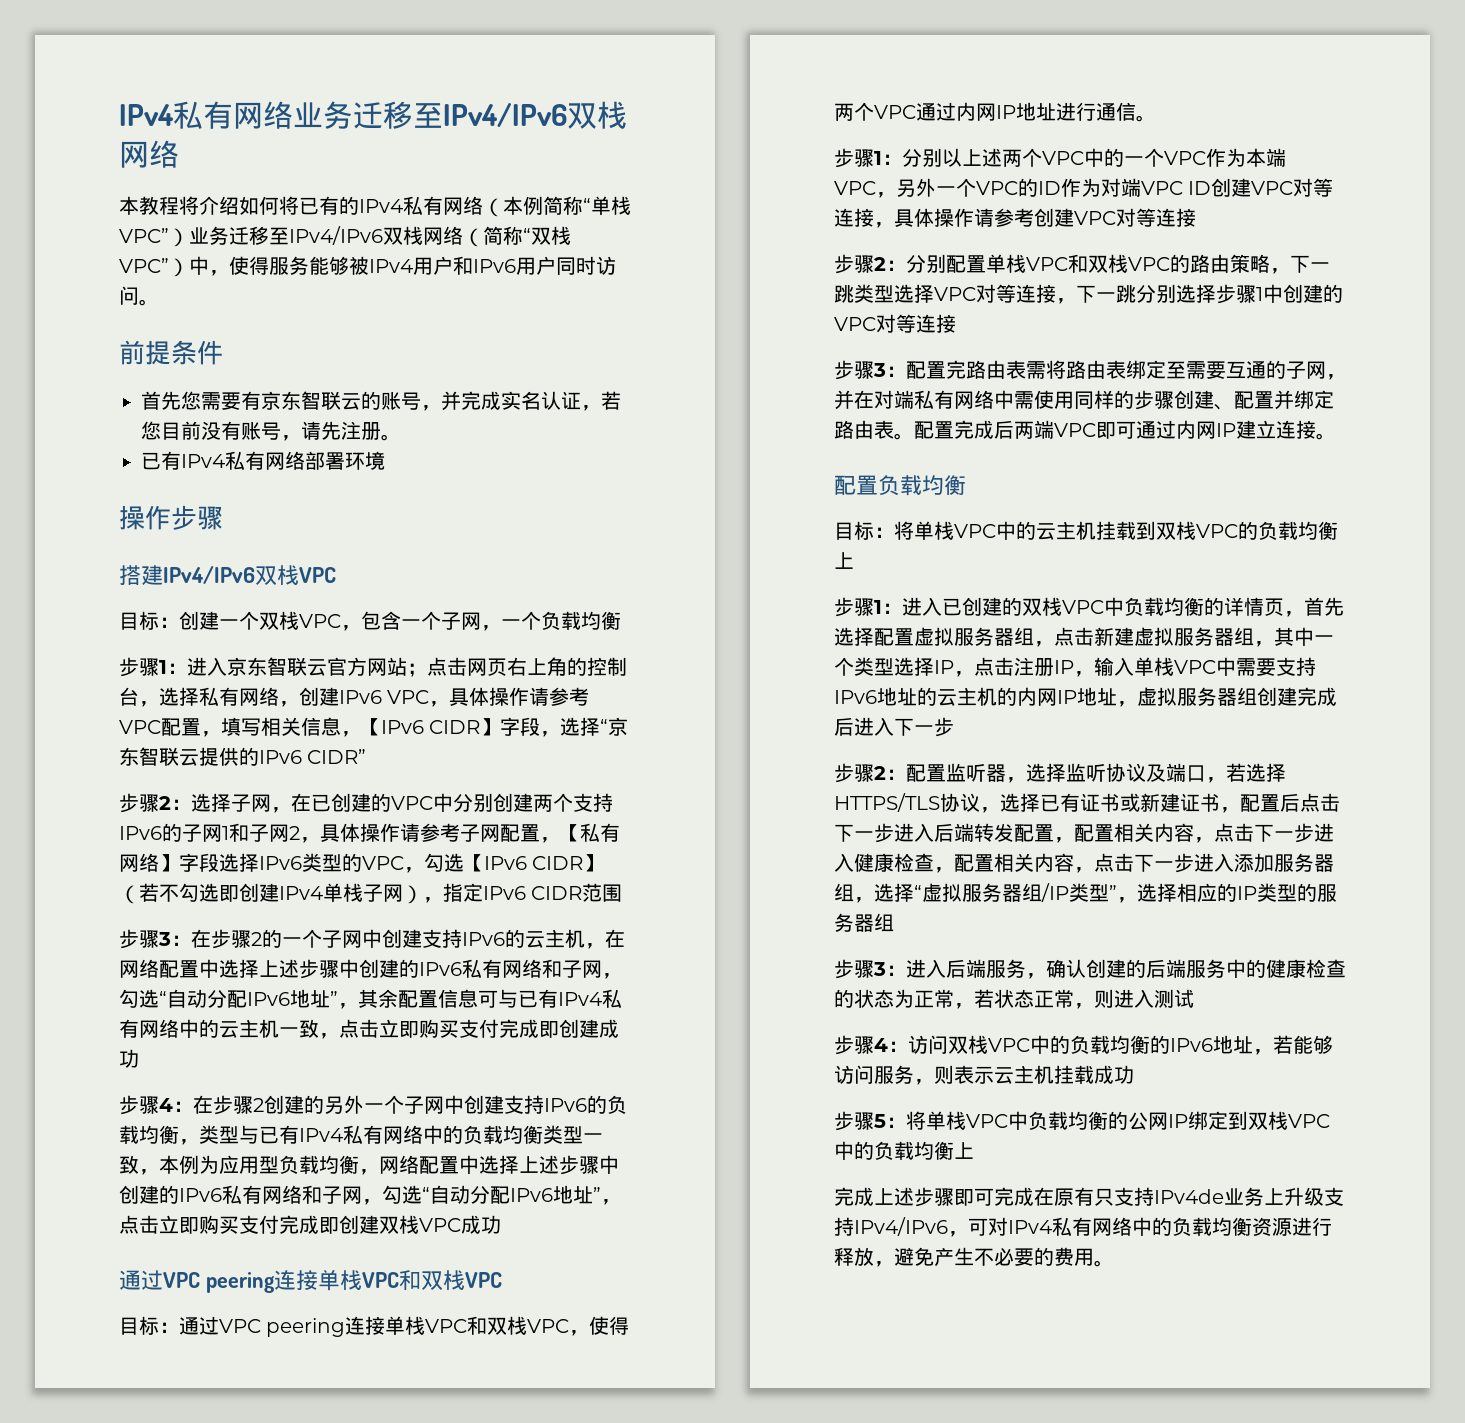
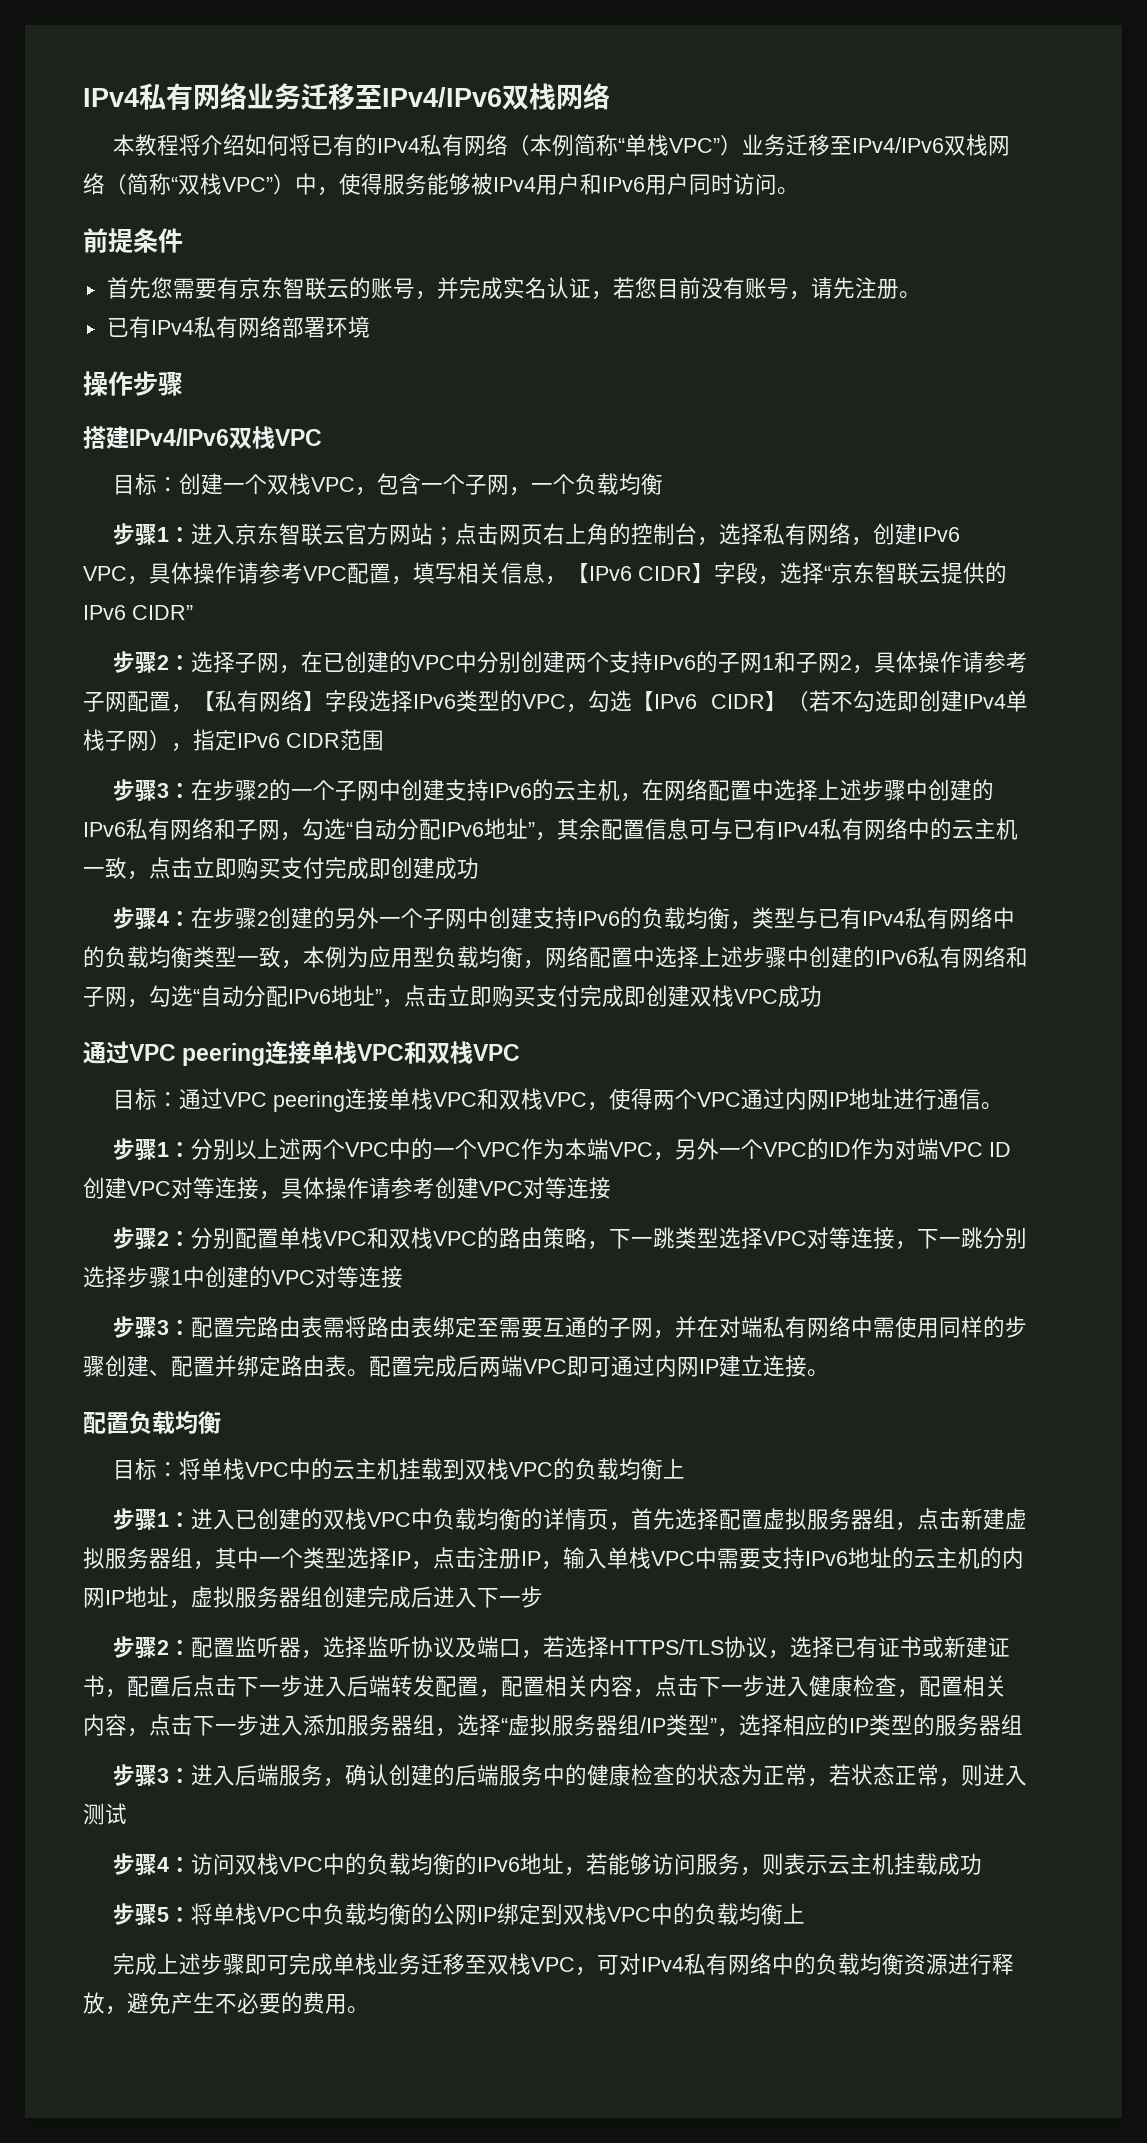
[1034,1187,1344,1206] [834,1217,948,1236] 在原有只支持IPv4de业务上升级支持IPv4/IPv6 -> [332,1953,575,1975] 单栈业务迁移至双栈VPC

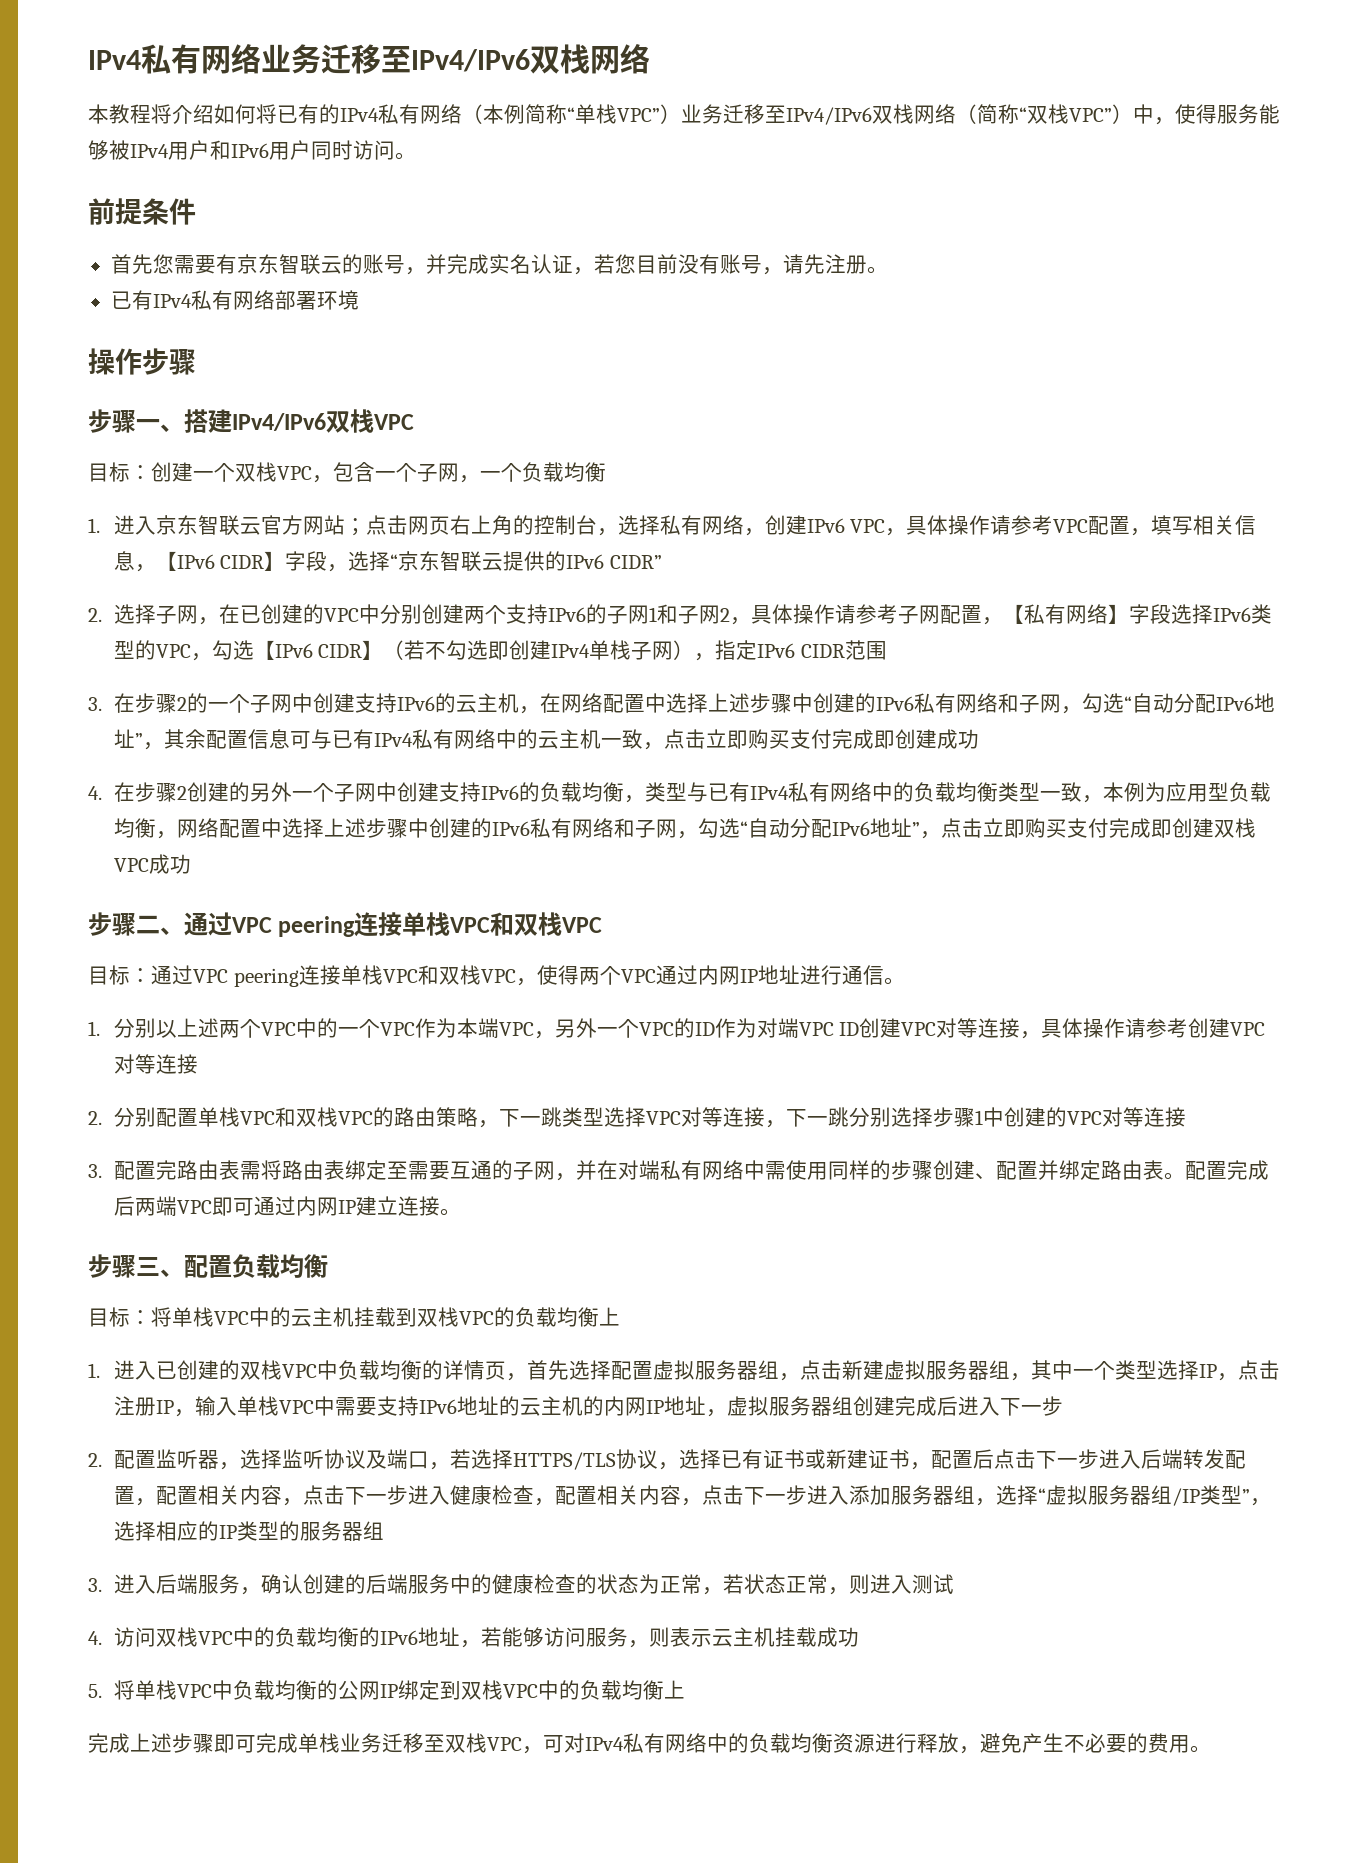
(183, 384) none -> [88,409,184,433] 步骤一、
[112,523,191,545] 步骤1： -> [88,518,100,533] 1.
[112,651,191,673] 步骤2： -> [88,608,102,622] 2.
[112,779,191,801] 步骤3： -> [88,697,102,711] 3.
[112,907,191,929] 步骤4： -> [88,786,102,800] 4.
(822, 996) none -> [88,912,184,936] 步骤二、
[112,1138,191,1160] 步骤1： -> [88,1021,100,1036] 1.
[112,1227,191,1249] 步骤2： -> [88,1111,102,1125] 2.
[112,1316,191,1338] 步骤3： -> [88,1164,102,1178] 3.
(829, 1373) none -> [88,1254,184,1278] 步骤三、
[112,1508,191,1530] 步骤1： -> [88,1363,100,1378] 1.
[112,1636,191,1658] 步骤2： -> [88,1453,102,1467] 2.
[112,1764,191,1786] 步骤3： -> [88,1578,102,1592] 3.
[112,1853,191,1875] 步骤4： -> [88,1631,102,1645] 4.
[112,1903,191,1925] 步骤5： -> [88,1684,102,1698] 5.

